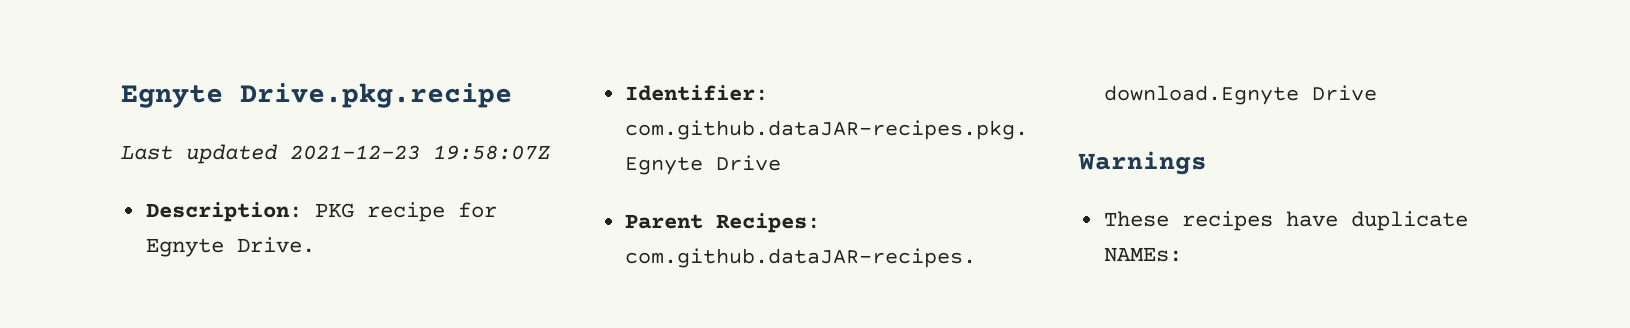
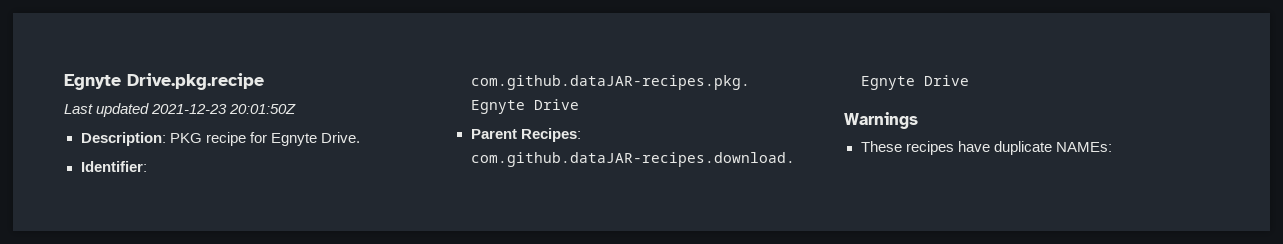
[433,145,550,160] 19:58:07Z -> [229,104,297,114] 20:01:50Z

